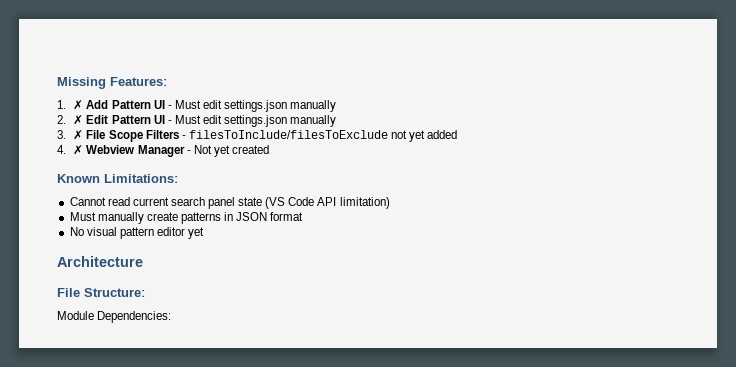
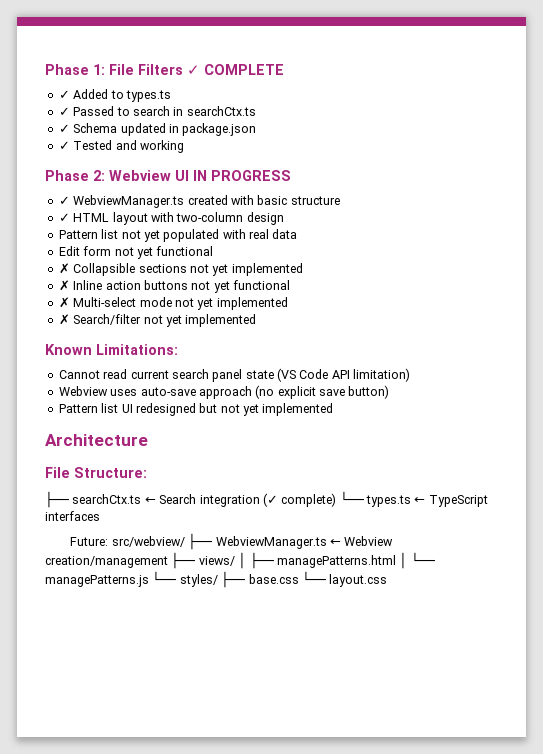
[57,77,167,89] [57,100,337,112] [57,115,337,127] [57,130,458,142] [57,145,270,157] Missing Features: // 1. ✗ Add Pattern UI - Must edit settings.json manually // 2. ✗ Edit Pattern UI - Must edit settings.json manually // 3. ✗ File Scope Filters - filesToInclude/filesToExclude not yet added // 4. ✗ Webview Manager - Not yet created -> [45,64,284,75] [58,89,171,102] [58,106,256,116] [58,123,257,136] [58,140,184,153] [45,170,291,181] [58,195,340,208] [58,212,284,225] [58,229,298,242] [58,246,214,259] [58,263,303,276] [58,280,290,293] [58,297,288,310] [58,314,257,327] Phase 1: File Filters ✓ COMPLETE // ✓ Added to types.ts // ✓ Passed to search in searchCtx.ts // ✓ Schema updated in package.json // ✓ Tested and working // Phase 2: Webview UI IN PROGRESS // ✓ WebviewManager.ts created with basic structure // ✓ HTML layout with two-column design // Pattern list not yet populated with real data // Edit form not yet functional // ✗ Collapsible sections not yet implemented // ✗ Inline action buttons not yet functional // ✗ Multi-select mode not yet implemented // ✗ Search/filter not yet implemented
[69,212,304,224] [69,227,205,239] Must manually create patterns in JSON format // No visual pattern editor yet -> [58,385,390,399] [58,403,334,416] Webview uses auto-save approach (no explicit save button) // Pattern list UI redesigned but not yet implemented
[57,311,172,323] Module Dependencies: -> [45,491,488,508] [45,511,100,521] [70,533,394,550] [45,552,435,569] [45,571,388,588] ├── searchCtx.ts ← Search integration (✓ complete) └── types.ts ← TypeScript interfaces // Future: src/webview/ ├── WebviewManager.ts ← Webview creation/management ├── views/ │ ├── managePatterns.html │ └── managePatterns.js └── styles/ ├── base.css └── layout.css

